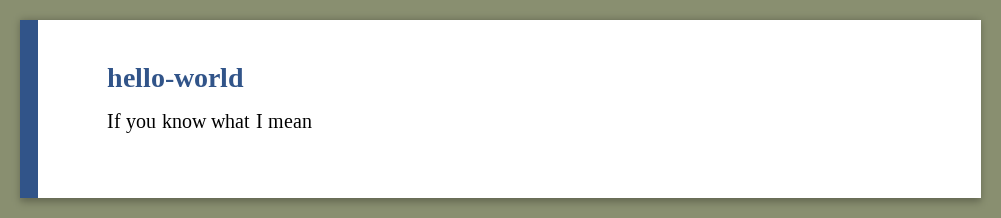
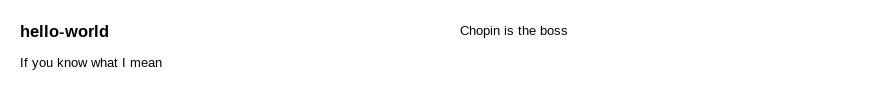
(312, 123) none -> [460,26,568,38] // Chopin is the boss

